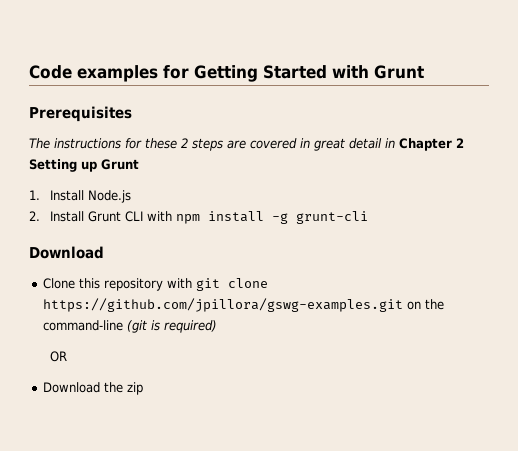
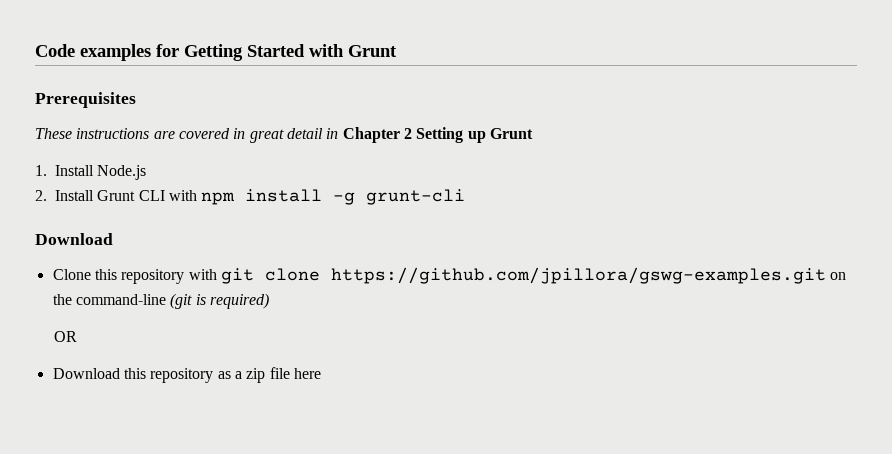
[29,138,223,151] The instructions for these 2 steps -> [35,128,150,139] These instructions
[103,382,143,395] the zip -> [123,367,321,383] this repository as a zip file here

